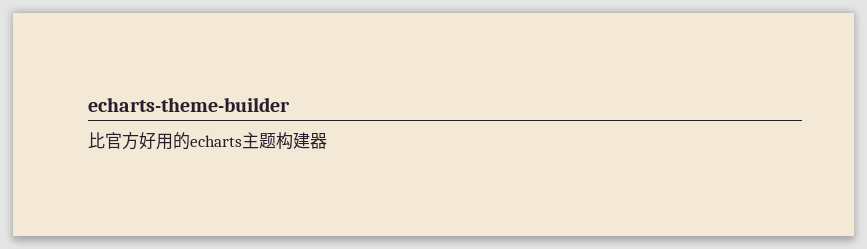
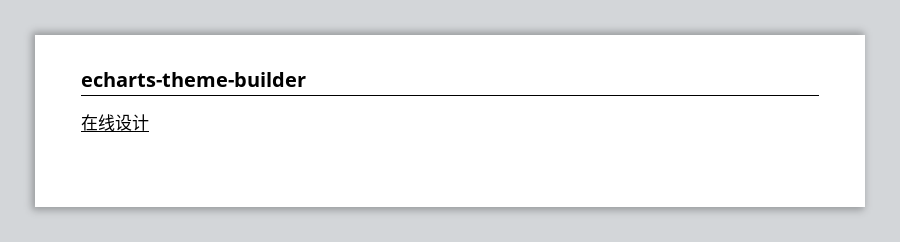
[88,132,327,150] 比官方好用的echarts主题构建器 -> [81,114,149,131] 在线设计

